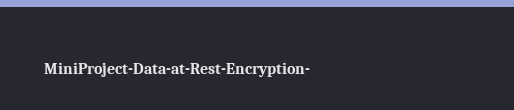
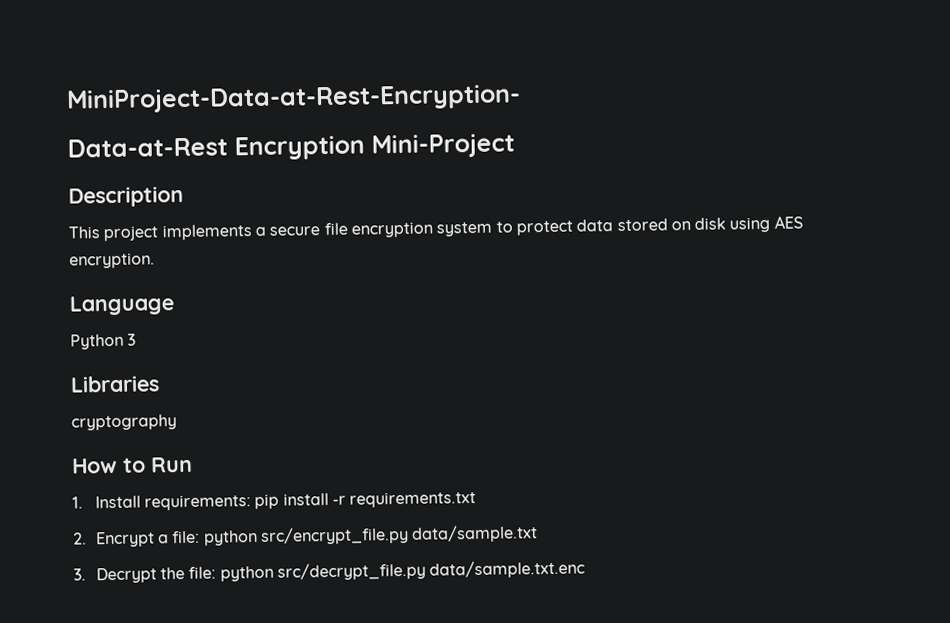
(310, 69) none -> [67,133,515,161] [68,186,184,208] [68,215,803,242] [69,252,155,269] [69,295,175,316] [70,333,137,350] [70,375,160,393] [71,414,177,431] [71,456,193,474] [72,490,477,511] [73,524,539,548] [73,559,586,584] // Data-at-Rest Encryption Mini-Project // Description // This project implements a secure file encryption system to protect data stored on disk using AES encryption. // Language // Python 3 // Libraries // cryptography // How to Run // 1. Install requirements: pip install -r requirements.txt // 2. Encrypt a file: python src/encrypt_file.py data/sample.txt // 3. Decrypt the file: python src/decrypt_file.py data/sample.txt.enc

